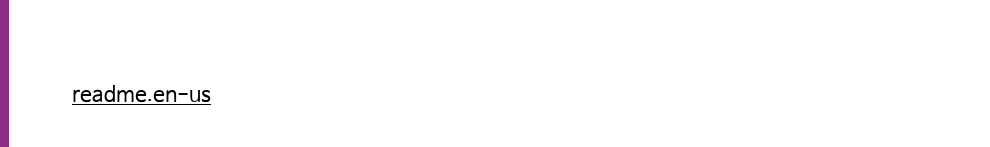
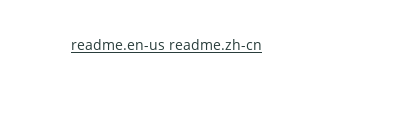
(211, 94) none -> [169,39,262,50] readme.zh-cn

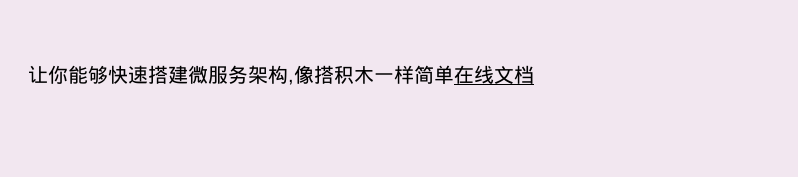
[71,39,262,50] readme.en-us readme.zh-cn -> [28,65,534,85] 让你能够快速搭建微服务架构,像搭积木一样简单在线文档

